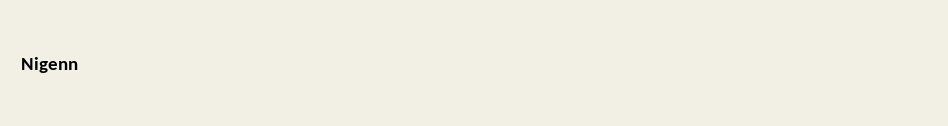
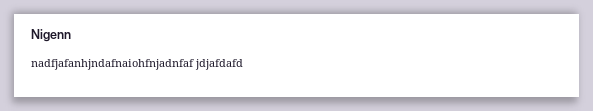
(78, 65) none -> [31,59,243,70] // nadfjafanhjndafnaiohfnjadnfaf jdjafdafd

